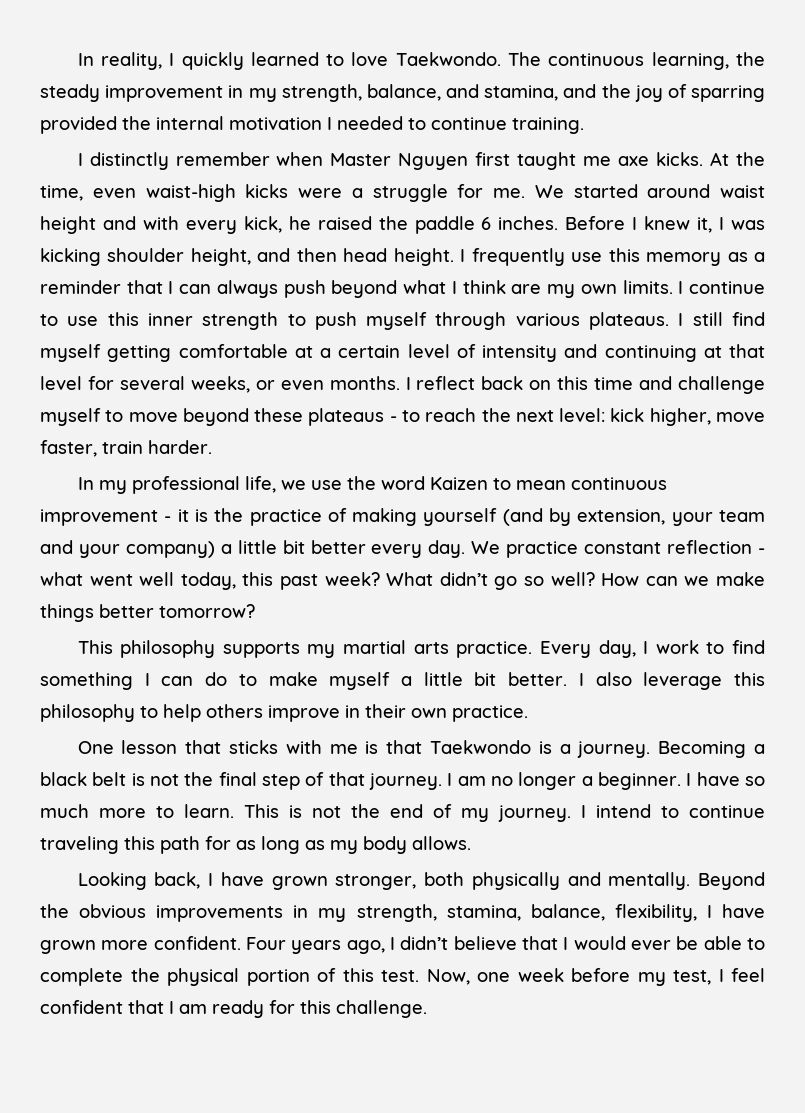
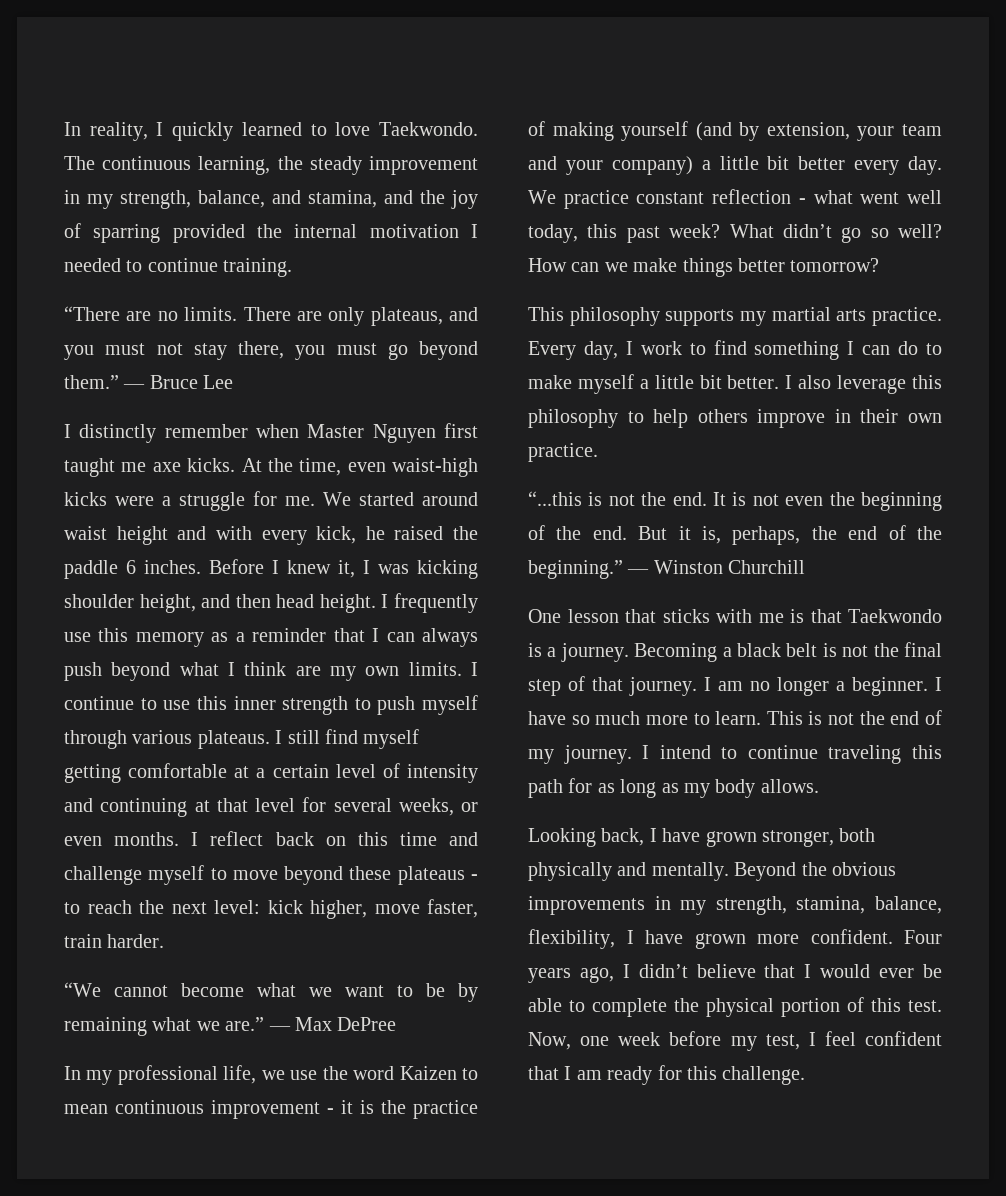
(584, 125) none -> [64,306,478,326] [64,341,478,360] [64,375,234,389] // “There are no limits. There are only plateaus, and you must not stay there, you must go beyond them.” — Bruce Lee
(212, 447) none -> [64,982,478,1002] [64,1017,397,1036] // “We cannot become what we want to be by remaining what we are.” ― Max DePree
(528, 713) none -> [528,491,942,511] [528,525,942,545] [528,560,806,579] // “...this is not the end. It is not even the beginning of the end. But it is, perhaps, the end of the beginning.” — Winston Churchill

